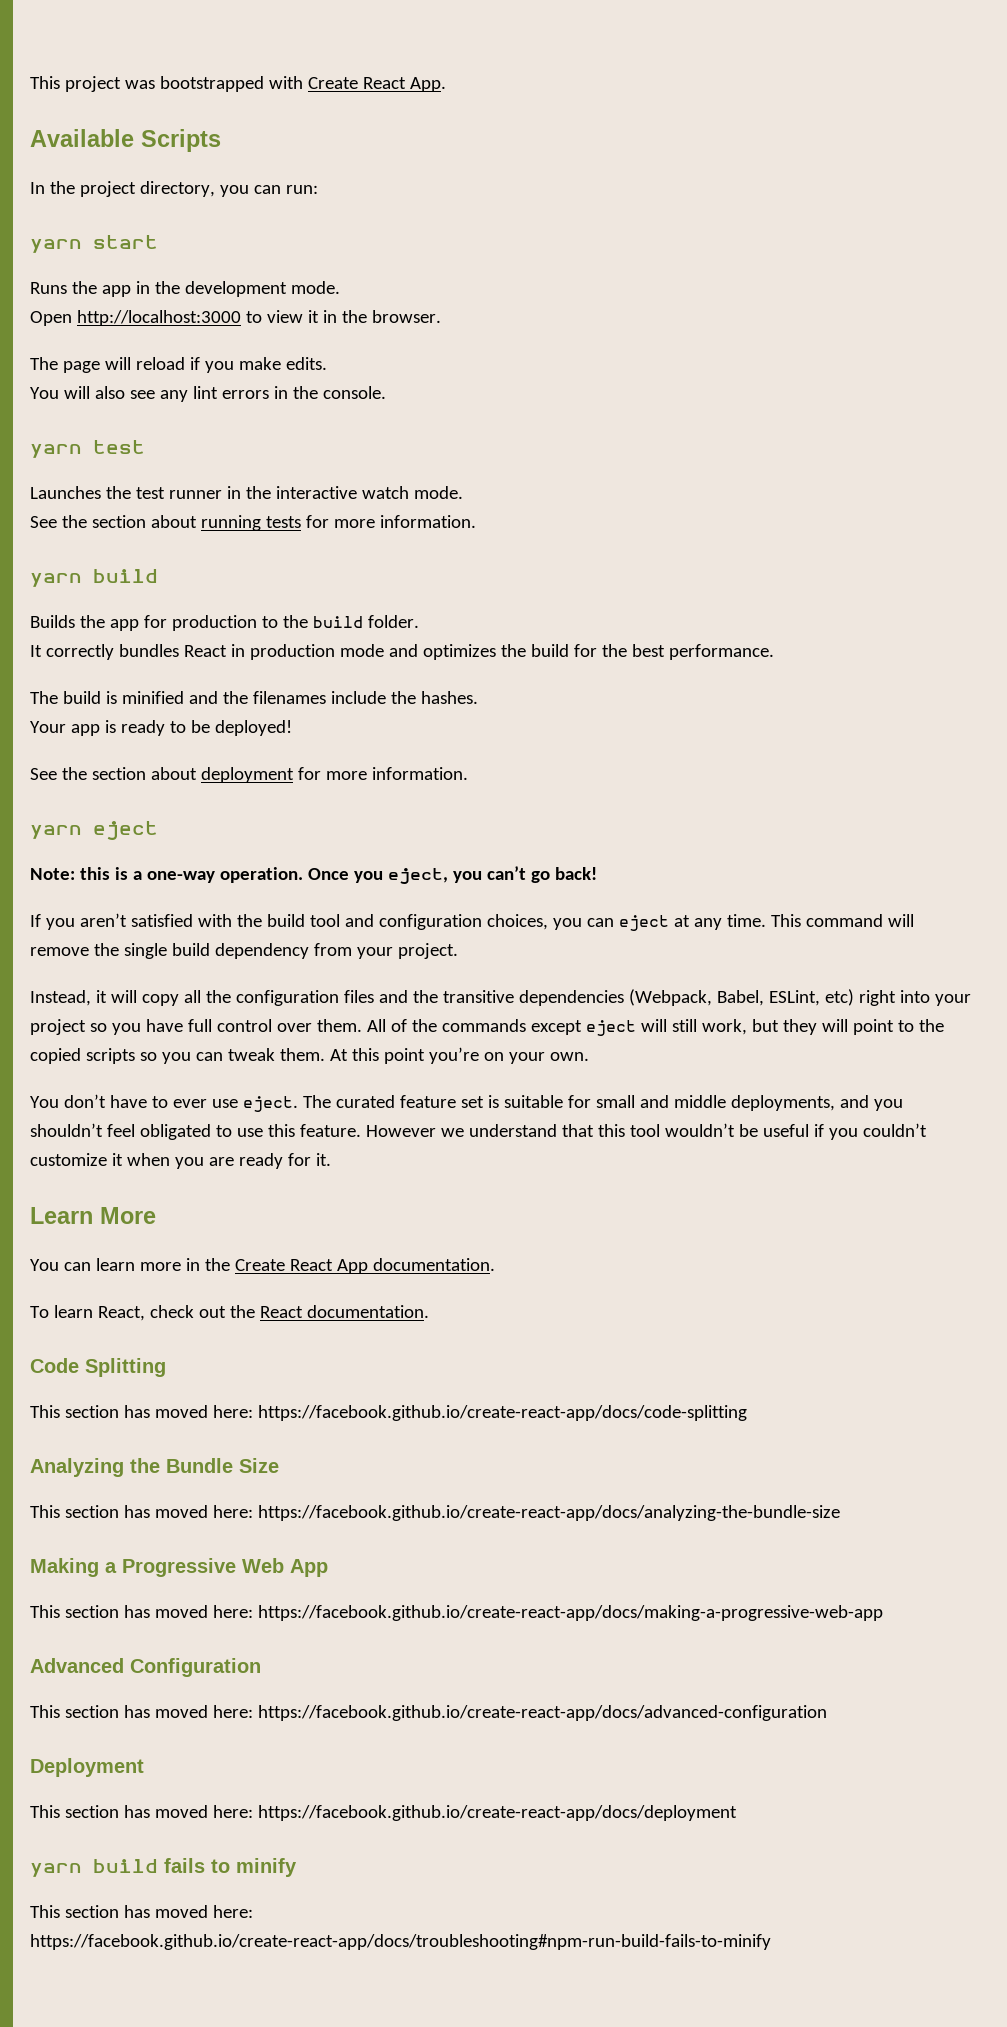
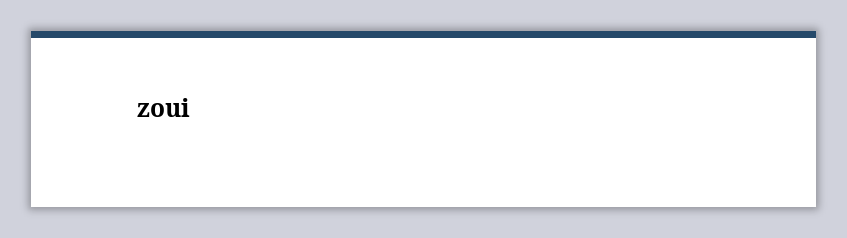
[30,76,446,92] [30,129,221,152] [30,181,318,197] [30,235,158,253] [30,281,340,297] [30,310,441,326] [30,357,327,373] [30,386,386,402] [30,440,145,458] [30,486,463,499] [30,515,476,531] [30,569,158,587] [30,615,419,631] [30,644,774,660] [30,691,478,704] [30,720,292,736] [30,767,468,783] [30,821,158,840] [30,866,597,884] [30,913,914,931] [30,943,458,959] [30,989,971,1006] [30,1019,944,1036] [30,1047,589,1064] [30,1094,903,1112] [30,1123,927,1140] [30,1153,331,1169] [30,1207,156,1224] [30,1258,495,1274] [30,1305,429,1321] [30,1358,166,1377] [30,1405,747,1421] [30,1458,279,1477] [30,1505,840,1521] [30,1558,328,1577] [30,1605,883,1621] [30,1658,261,1677] [30,1705,827,1721] [30,1758,144,1777] [30,1805,737,1821] [30,1858,297,1877] [30,1905,253,1918] [30,1934,771,1950] This project was bootstrapped with Create React App. // Available Scripts // In the project directory, you can run: // yarn start // Runs the app in the development mode. // Open http://localhost:3000 to view it in the browser. // The page will reload if you make edits. // You will also see any lint errors in the console. // yarn test // Launches the test runner in the interactive watch mode. // See the section about running tests for more information. // yarn build // Builds the app for production to the build folder. // It correctly bundles React in production mode and optimizes the build for the best performance. // The build is minified and the filenames include the hashes. // Your app is ready to be deployed! // See the section about deployment for more information. // yarn eject // Note: this is a one-way operation. Once you eject, you can’t go back! // If you aren’t satisfied with the build tool and configuration choices, you can eject at any time. This command will remove the single build dependency from your project. // Instead, it will copy all the configuration files and the transitive dependencies (Webpack, Babel, ESLint, etc) right into your project so you have full control over them. All of the commands except eject will still work, but they will point to the copied scripts so you can tweak them. At this point you’re on your own. // You don’t have to ever use eject. The curated feature set is suitable for small and middle deployments, and you shouldn’t feel obligated to use this feature. However we understand that this tool wouldn’t be useful if you couldn’t customize it when you are ready for it. // Learn More // You can learn more in the Create React App documentation. // To learn React, check out the React documentation. // Code Splitting // This section has moved here: https://facebook.github.io/create-react-app/docs/code-splitting // Analyzing the Bundle Size // This section has moved here: https://facebook.github.io/create-react-app/docs/analyzing-the-bundle-size // Making a Progressive Web App // This section has moved here: https://facebook.github.io/create-react-app/docs/making-a-progressive-web-app // Advanced Configuration // This section has moved here: https://facebook.github.io/create-react-app/docs/advanced-configuration // Deployment // This section has moved here: https://facebook.github.io/create-react-app/docs/deployment // yarn build fails to minify // This section has moved here: https://facebook.github.io/create-react-app/docs/troubleshooting#npm-run-build-fails-to-minify -> [137,98,190,117] zoui

